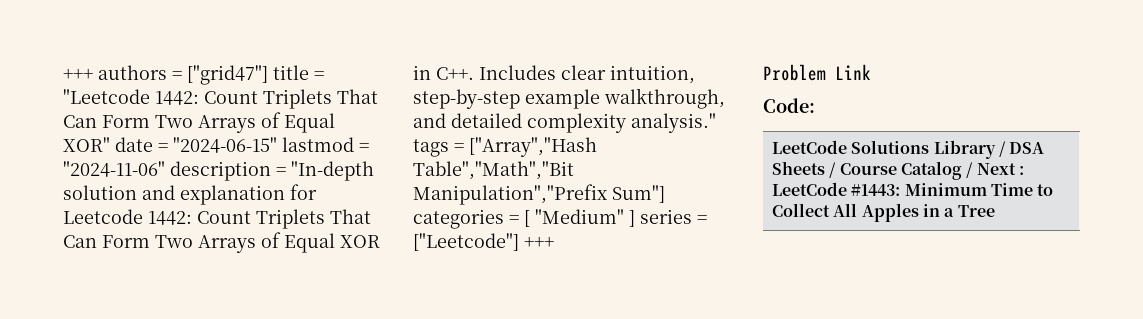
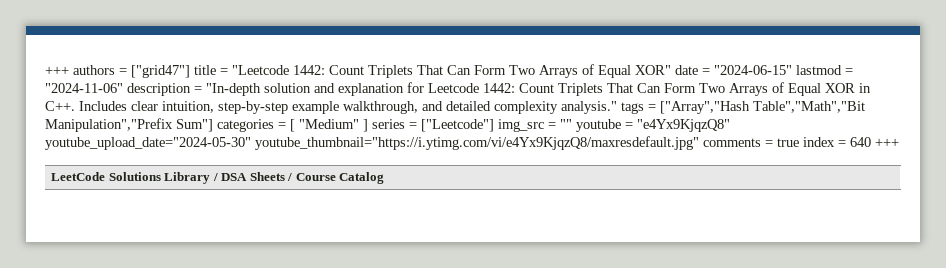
[524,236,554,248] [763,64,871,81] [763,98,815,113] +++ // Problem Link // Code: -> [498,119,730,132] [45,136,899,150] img_src = "" youtube = "e4Yx9KjqzQ8" youtube_upload_date="2024-05-30" youtube_thumbnail="https://i.ytimg.com/vi/e4Yx9KjqzQ8/maxresdefault.jpg" comments = true index = 640 +++
[966,162,1024,178] [772,182,1054,196] [772,203,995,222] / Next : LeetCode #1443: Minimum Time to Collect All Apples in a Tree -> (385, 178) none

